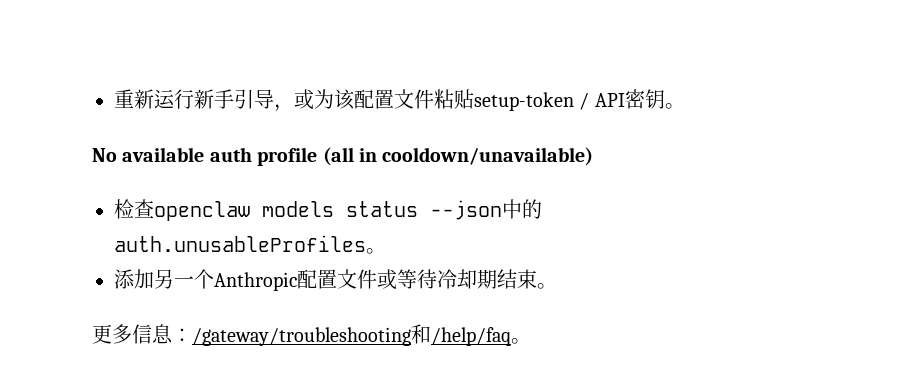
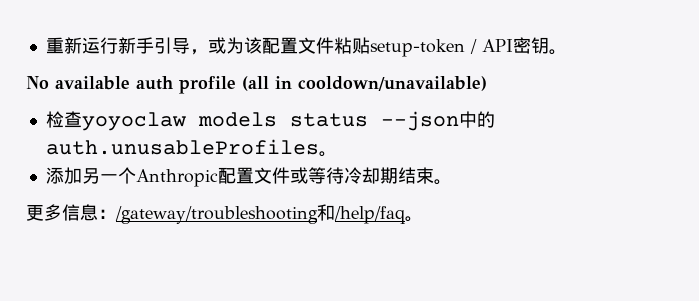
[154,201,250,221] openclaw -> [81,112,186,131] yoyoclaw

